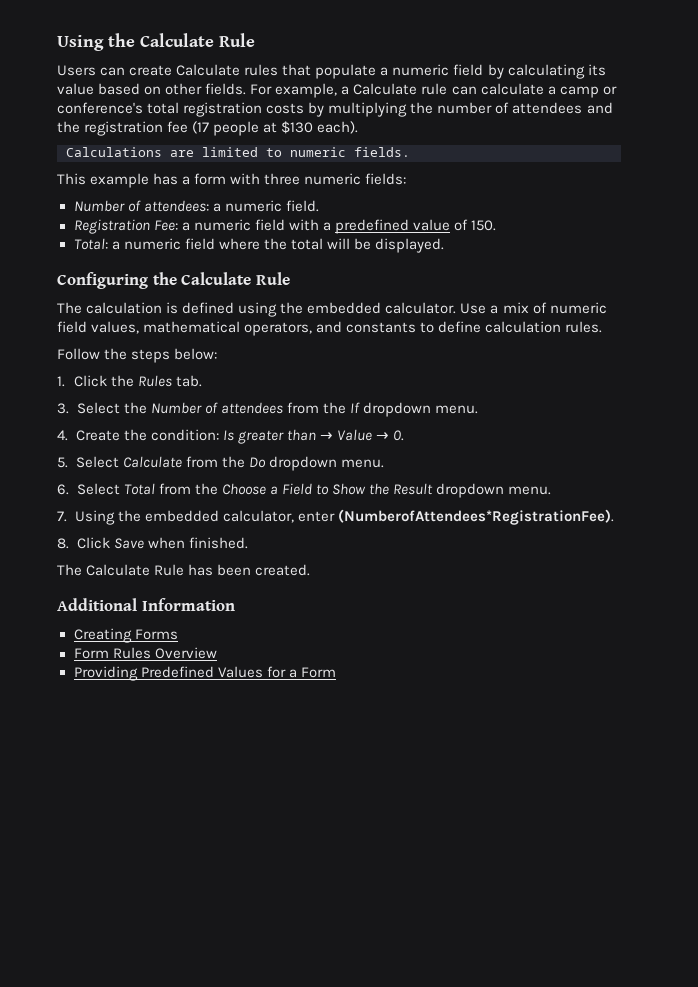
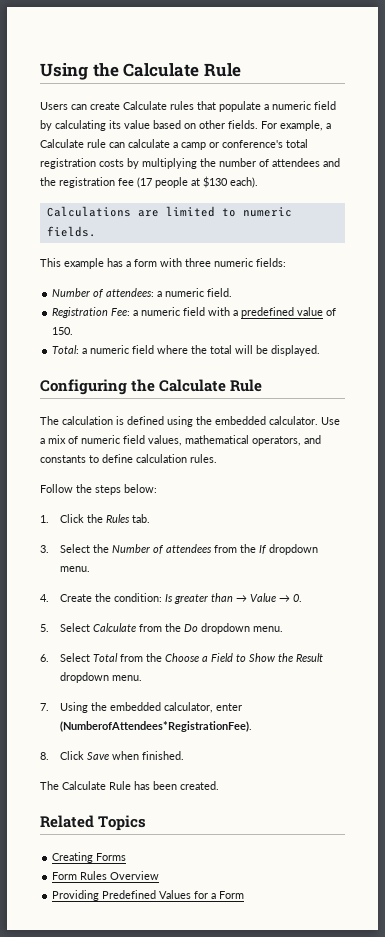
[57,598,235,611] Additional Information -> [40,815,147,831] Related Topics

